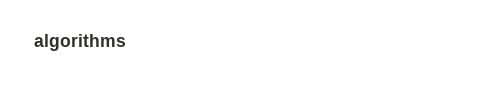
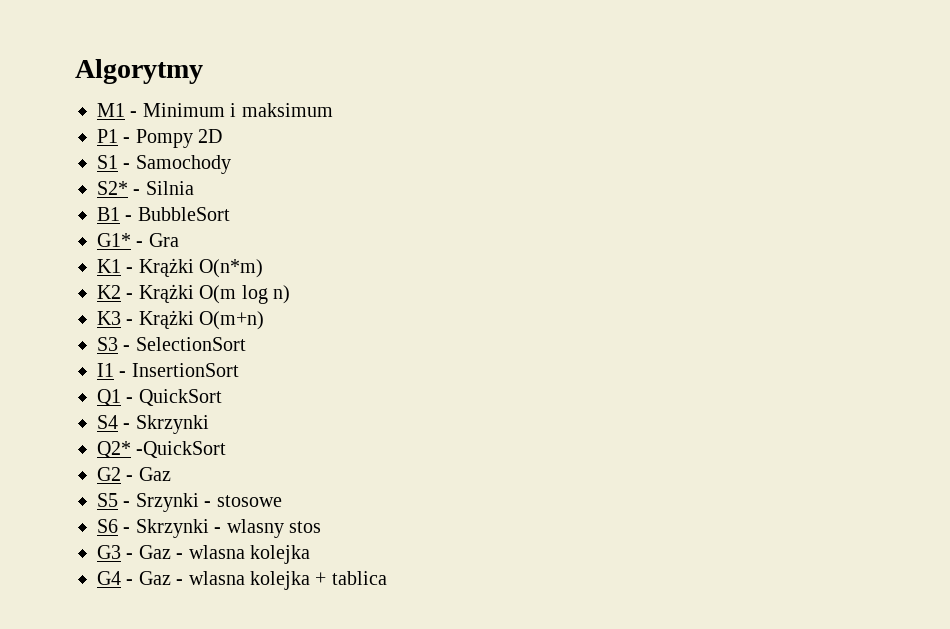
[34,34,126,51] algorithms -> [75,59,203,84] [97,103,333,117] [97,129,223,148] [97,155,231,174] [97,181,194,195] [97,207,230,221] [97,233,179,247] [97,258,264,278] [97,284,290,304] [97,310,265,330] [97,337,246,351] [97,363,239,377] [97,389,222,406] [97,415,209,434] [97,441,227,458] [97,467,171,481] [97,493,282,512] [97,519,321,538] [97,545,310,564] [97,571,387,590] Algorytmy // M1 - Minimum i maksimum // P1 - Pompy 2D // S1 - Samochody // S2* - Silnia // B1 - BubbleSort // G1* - Gra // K1 - Krążki O(n*m) // K2 - Krążki O(m log n) // K3 - Krążki O(m+n) // S3 - SelectionSort // I1 - InsertionSort // Q1 - QuickSort // S4 - Skrzynki // Q2* -QuickSort // G2 - Gaz // S5 - Srzynki - stosowe // S6 - Skrzynki - wlasny stos // G3 - Gaz - wlasna kolejka // G4 - Gaz - wlasna kolejka + tablica

